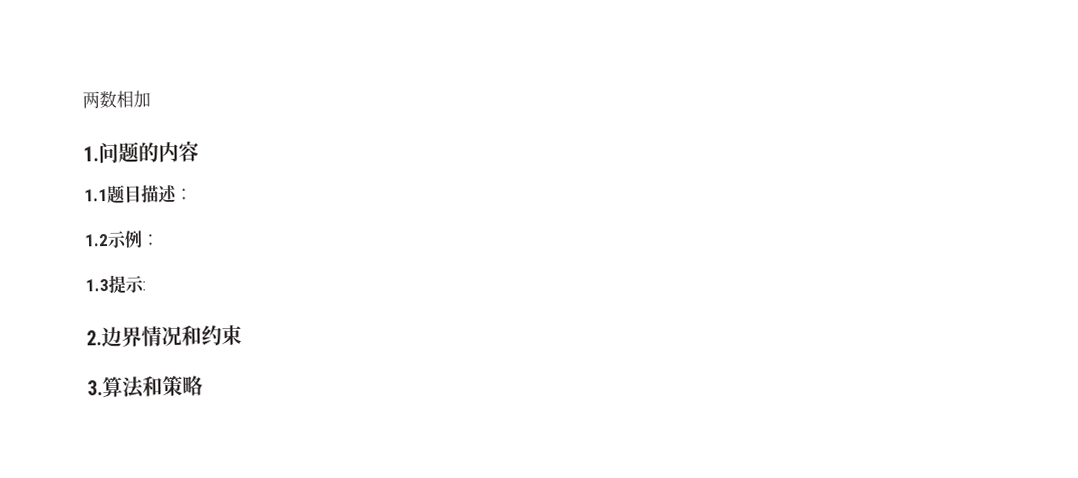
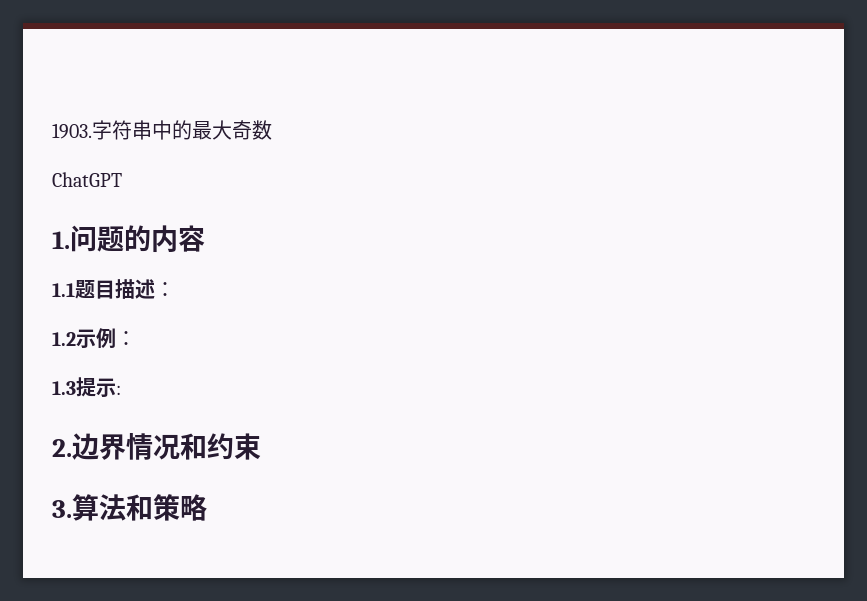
[82,91,100,109] 两 -> [52,120,252,140] 1903.字符串中的最大奇
[116,90,151,108] 相加 -> [52,172,122,187] // ChatGPT

